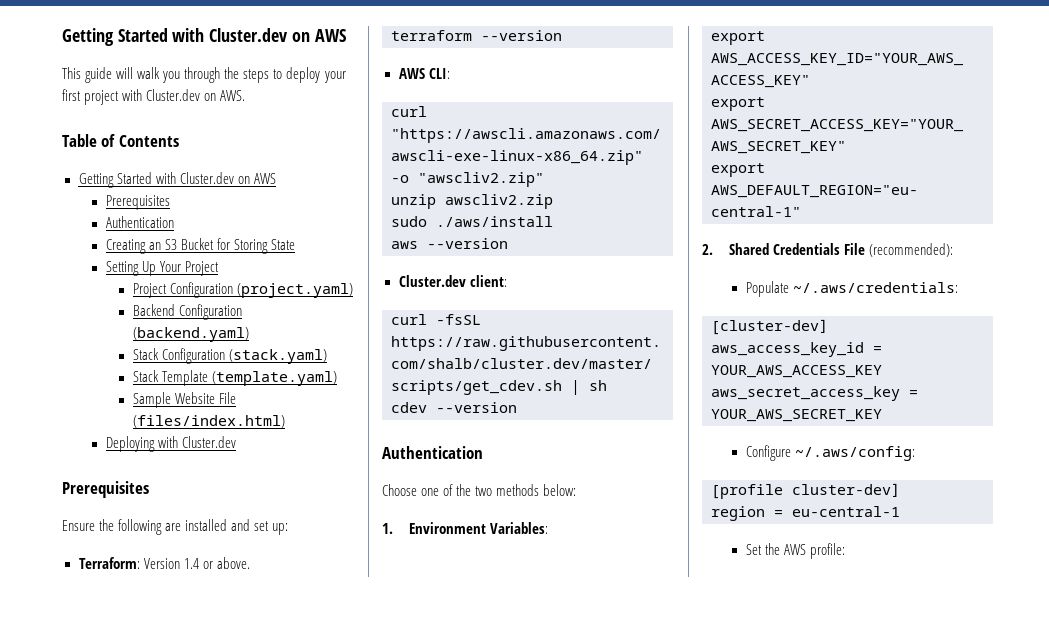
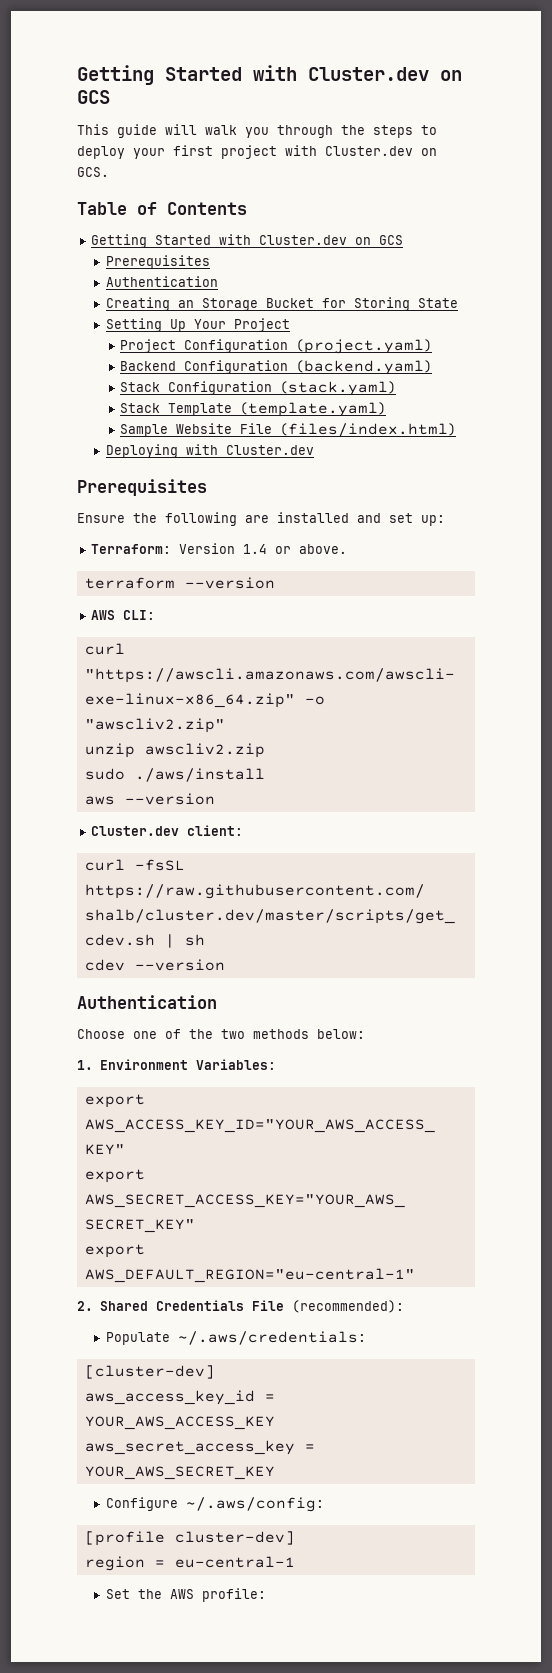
[62,28,346,46] Getting Started with Cluster.dev on AWS -> [77,65,462,85] [77,90,110,104] Getting Started with Cluster.dev on GCS
[220,90,246,101] AWS. -> [77,167,109,177] GCS.
[253,173,276,184] AWS -> [379,235,404,245] GCS
[164,239,177,250] S3 -> [201,298,258,311] Storage

